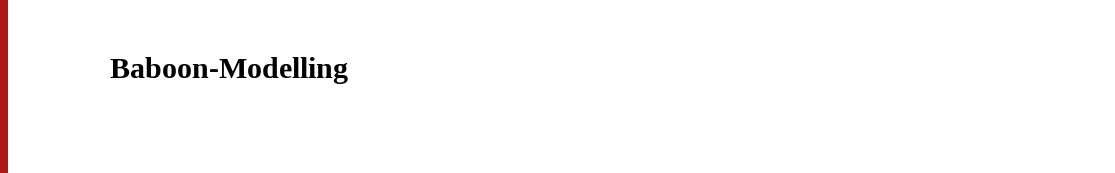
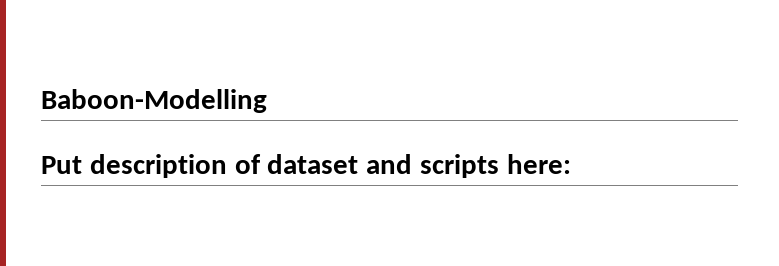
(348, 70) none -> [41,154,571,178] // Put description of dataset and scripts here:

